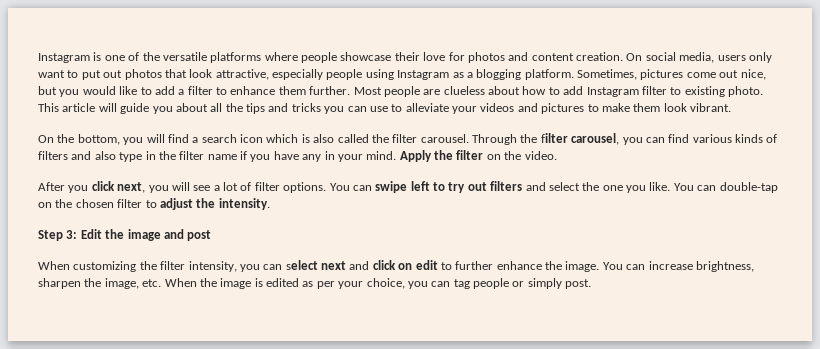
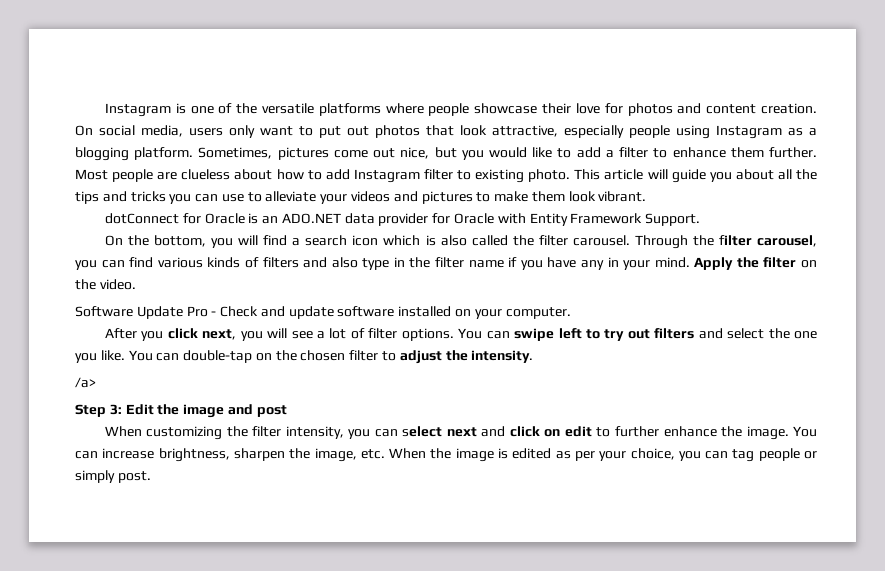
(731, 107) none -> [104,213,701,226] // dotConnect for Oracle is an ADO.NET data provider for Oracle with Entity Framework Support.
(557, 155) none -> [75,306,571,319] // Software Update Pro - Check and update software installed on your computer.
(270, 204) none -> [75,377,96,388] // /a>

